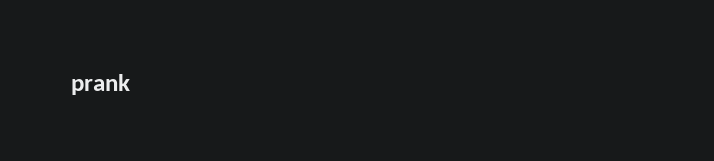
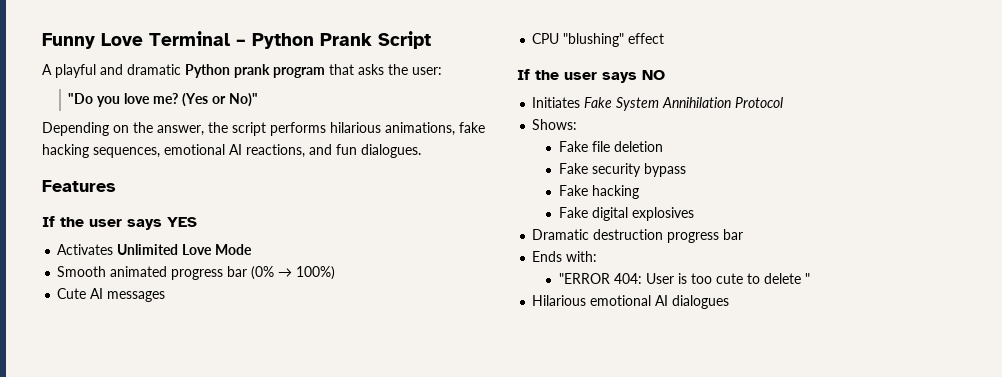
[71,74,130,95] prank -> [42,31,431,49] [42,64,442,78] [68,93,259,107] [42,122,485,136] [42,144,421,158] [42,180,116,192] [42,216,197,230] [57,244,253,255] [57,266,336,280] [57,288,166,302] [532,33,665,47] [517,69,665,83] [532,97,784,111] [532,119,578,130] [558,141,663,152] [558,163,686,177] [558,185,639,199] [558,207,694,221] [532,229,744,243] [532,251,598,262] [558,273,810,284] [532,295,730,309] Funny Love Terminal – Python Prank Script // A playful and dramatic Python prank program that asks the user: // "Do you love me? (Yes or No)" // Depending on the answer, the script performs hilarious animations, fake hacking sequences, emotional AI reactions, and fun dialogues. // Features // If the user says YES // Activates Unlimited Love Mode // Smooth animated progress bar (0% → 100%) // Cute AI messages // CPU "blushing" effect // If the user says NO // Initiates Fake System Annihilation Protocol // Shows: // Fake file deletion // Fake security bypass // Fake hacking // Fake digital explosives // Dramatic destruction progress bar // Ends with: // "ERROR 404: User is too cute to delete " // Hilarious emotional AI dialogues

